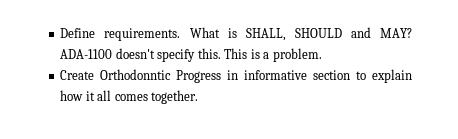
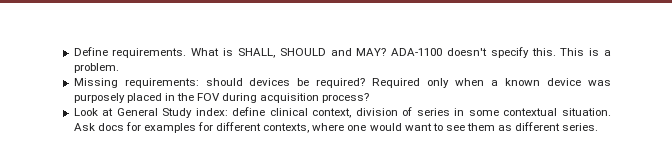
[60,69,412,83] [60,90,199,104] Create Orthodonntic Progress in informative section to explain how it all comes together. -> [73,78,611,88] [73,93,370,103] [73,107,611,118] [73,122,599,133] Missing requirements: should devices be required? Required only when a known device was purposely placed in the FOV during acquisition process? // Look at General Study index: define clinical context, division of series in some contextual situation. Ask docs for examples for different contexts, where one would want to see them as different series.

